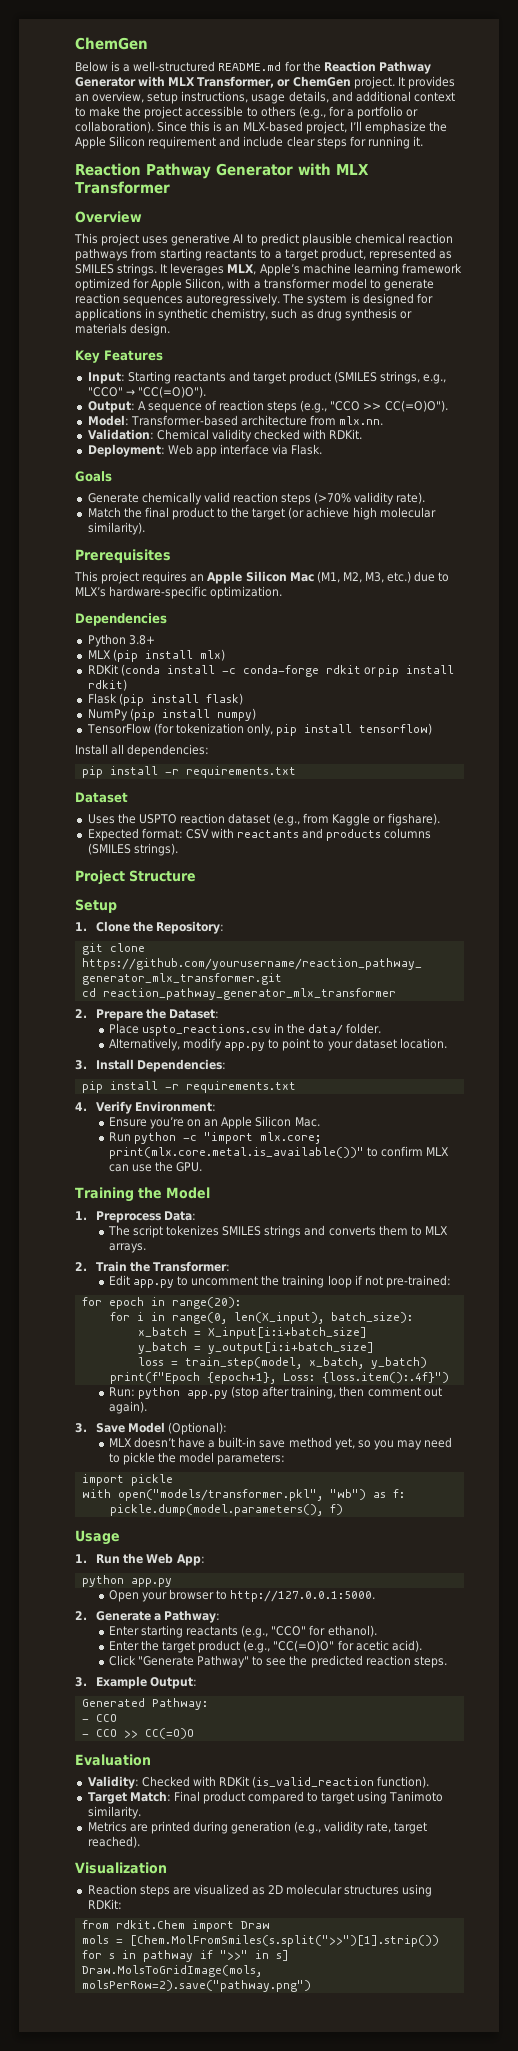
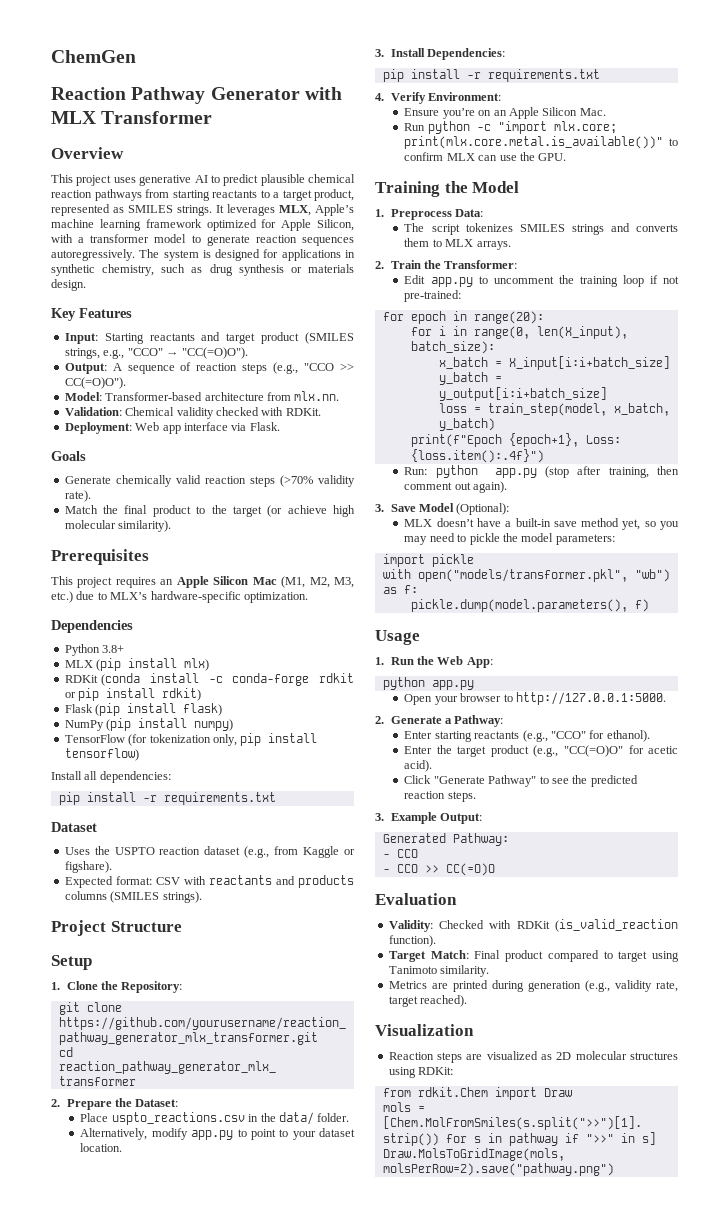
[75,37,148,50] [75,61,431,74] [75,76,455,89] [75,91,455,104] [75,106,419,119] [75,121,447,134] [75,136,423,149] ChemGen // Below is a well-structured README.md for the Reaction Pathway Generator with MLX Transformer, or ChemGen project. It provides an overview, setup instructions, usage details, and additional context to make the project accessible to others (e.g., for a portfolio or collaboration). Since this is an MLX-based project, I’ll emphasize the Apple Silicon requirement and include clear steps for running it. -> [51,50,136,63] ChemGen

